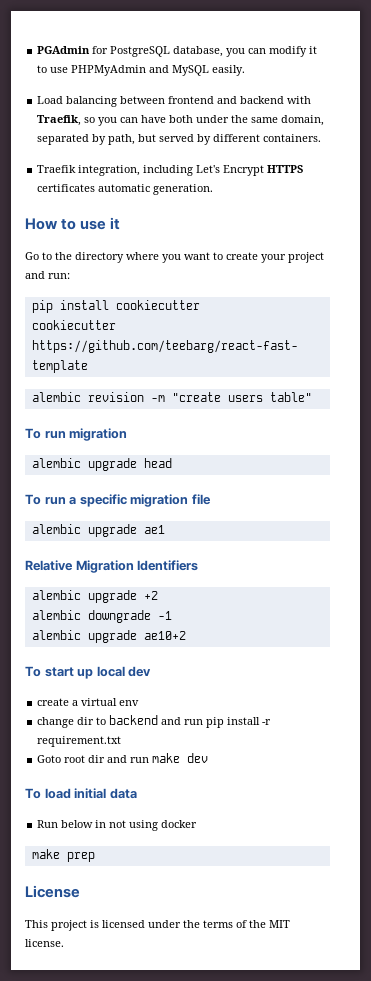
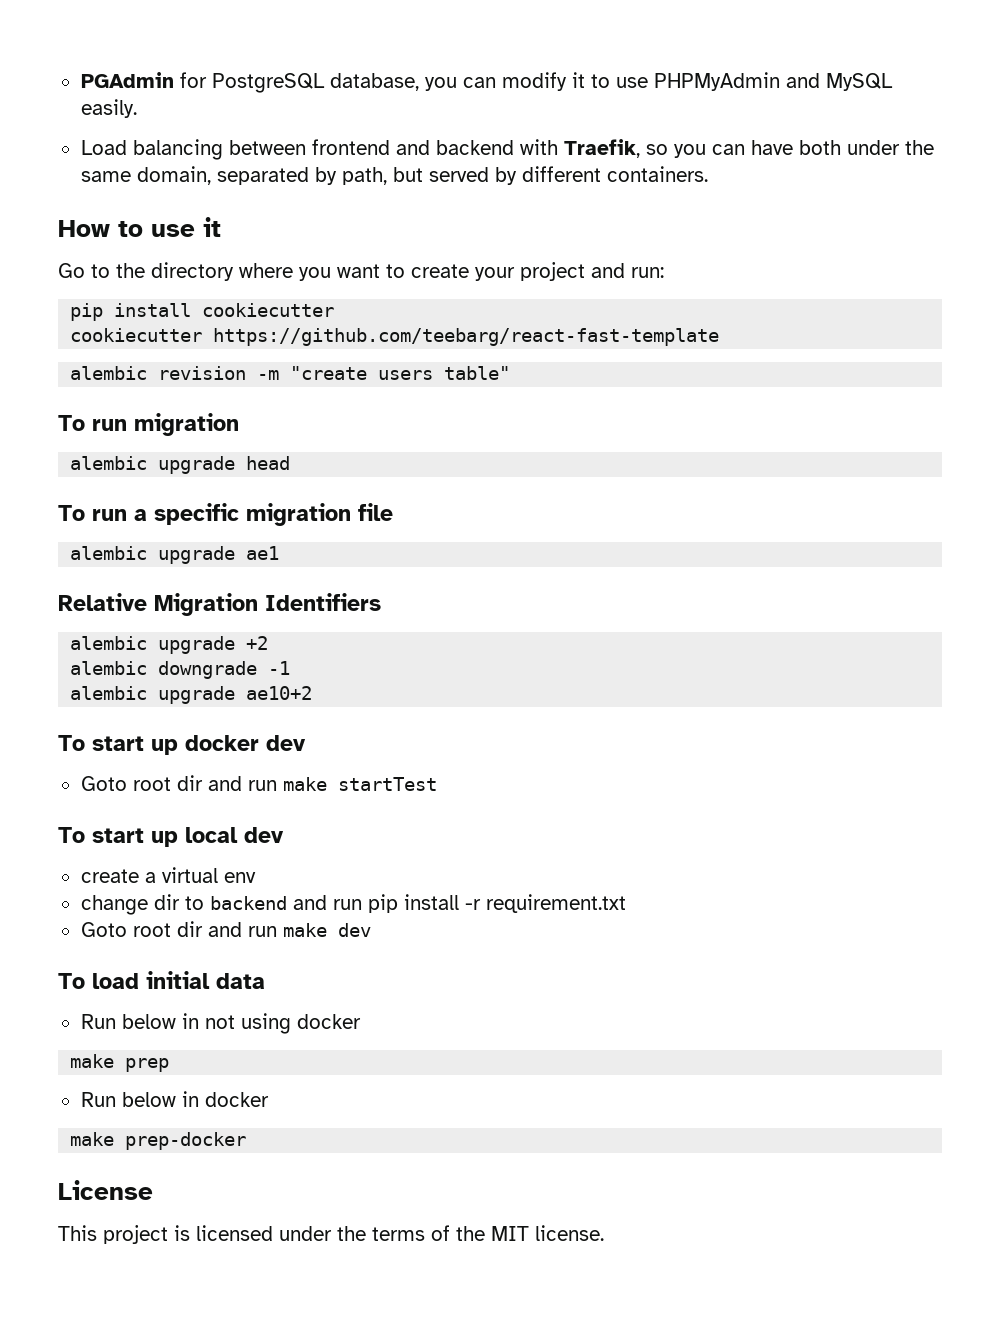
[37,165,304,176] [37,184,214,195] // Traefik integration, including Let's Encrypt HTTPS certificates automatic generation. -> (708, 174) none
(186, 635) none -> [58,735,306,755] [80,775,437,791] // To start up docker dev // Goto root dir and run make startTest
(95, 857) none -> [80,1091,269,1107] [70,1132,247,1150] // Run below in docker // make prep-docker

